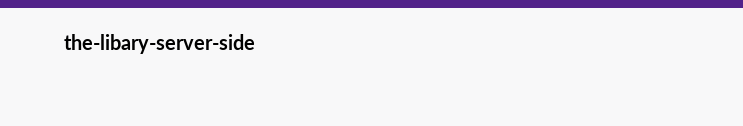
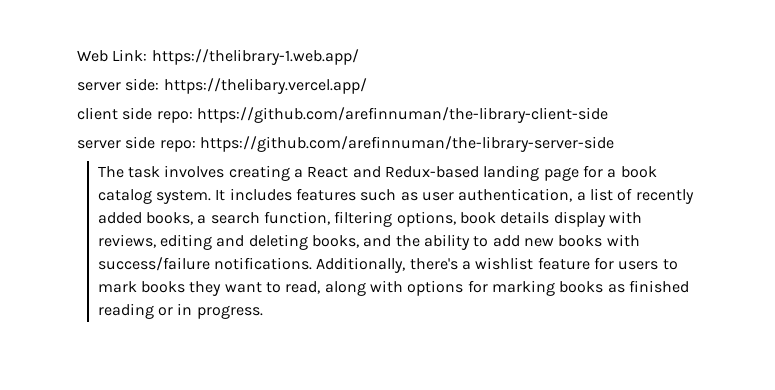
[64,34,255,54] the-libary-server-side -> [77,49,359,65] [77,78,367,94] [77,107,608,123] [77,136,614,152] [97,165,657,181] [97,188,694,204] [97,211,643,227] [97,234,640,250] [97,257,678,273] [97,280,690,296] [97,303,263,319] Web Link: https://thelibrary-1.web.app/ // server side: https://thelibary.vercel.app/ // client side repo: https://github.com/arefinnuman/the-library-client-side // server side repo: https://github.com/arefinnuman/the-library-server-side // The task involves creating a React and Redux-based landing page for a book catalog system. It includes features such as user authentication, a list of recently added books, a search function, filtering options, book details display with reviews, editing and deleting books, and the ability to add new books with success/failure notifications. Additionally, there's a wishlist feature for users to mark books they want to read, along with options for marking books as finished reading or in progress.

